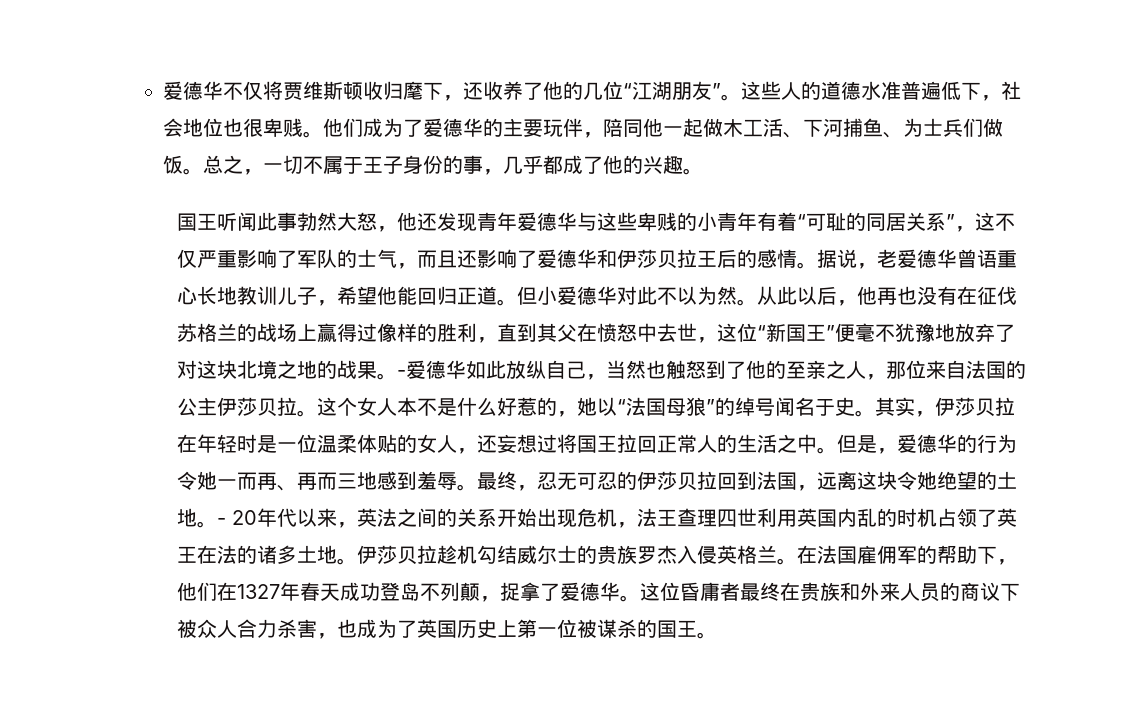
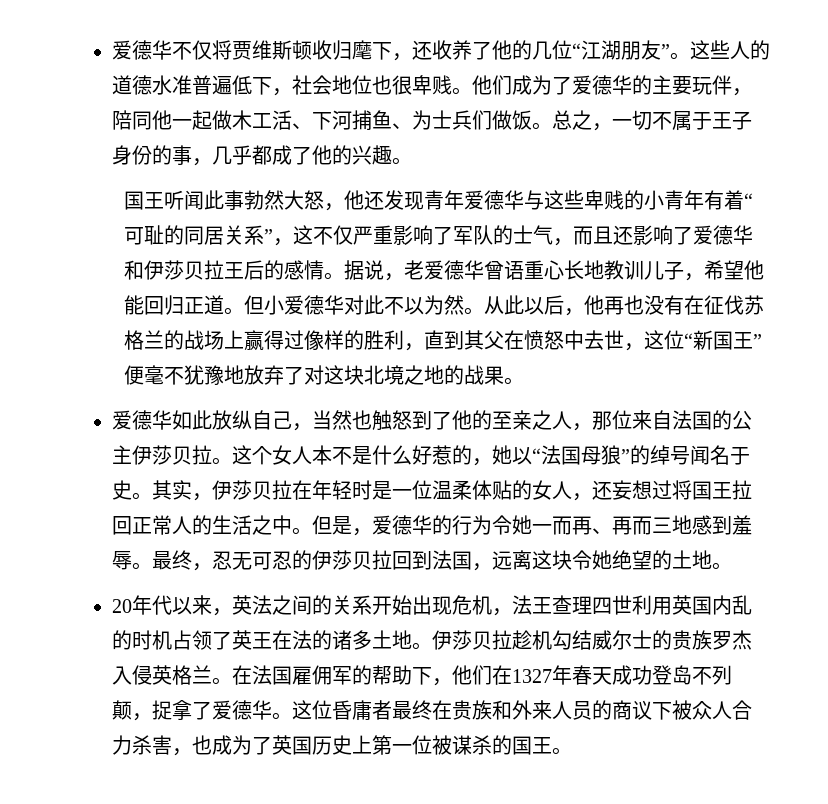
[397,370,407,377] - -> (525, 381) //
[217,518,227,525] - -> (733, 566) //

